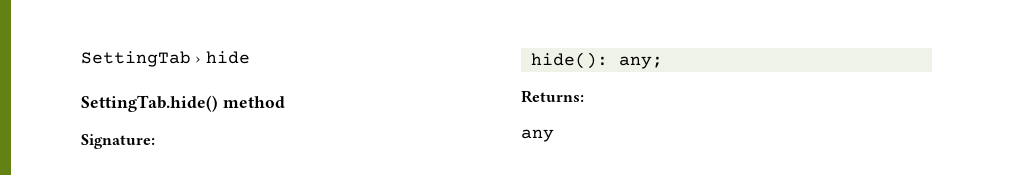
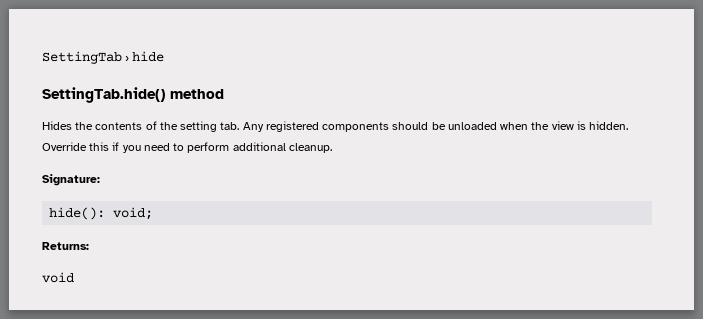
(285, 102) none -> [42,121,629,132] [42,142,332,153] // Hides the contents of the setting tab. Any registered components should be unloaded when the view is hidden. Override this if you need to perform additional cleanup.
[618,56,663,69] any; -> [113,207,154,220] void;
[521,129,554,142] any -> [42,272,74,283] void

